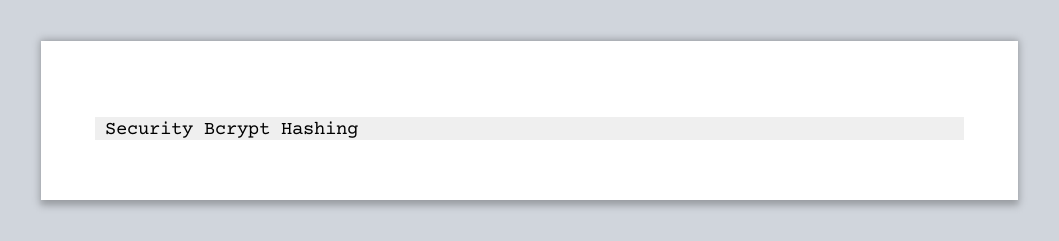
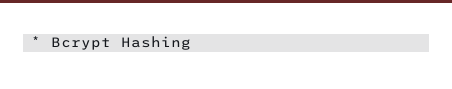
[105,121,194,138] Security -> [30,36,41,47] *

